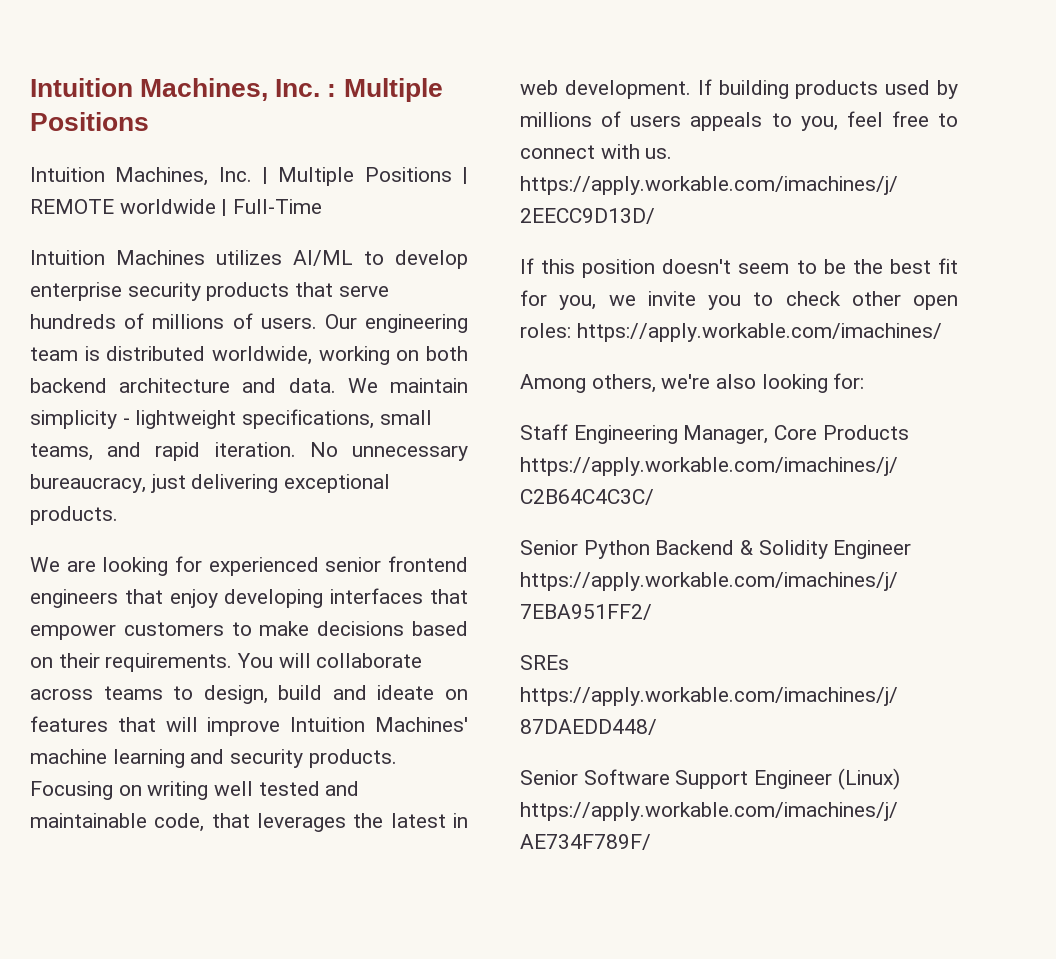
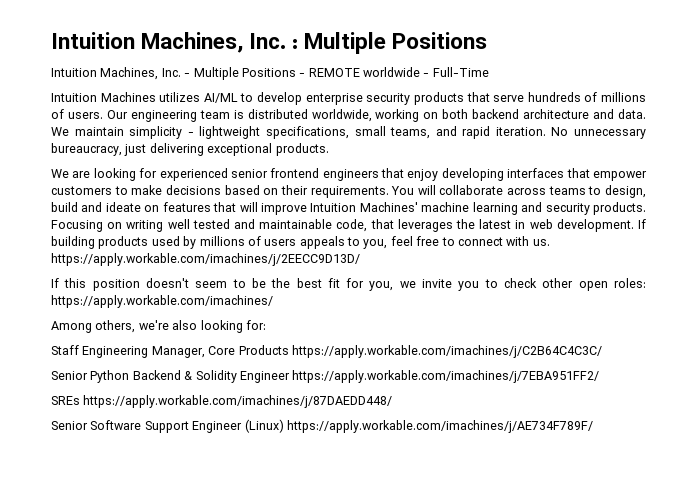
[262,167,468,186] | Multiple Positions | -> [184,67,306,80] - Multiple Positions -
[221,199,228,216] | -> [423,73,430,77] -

